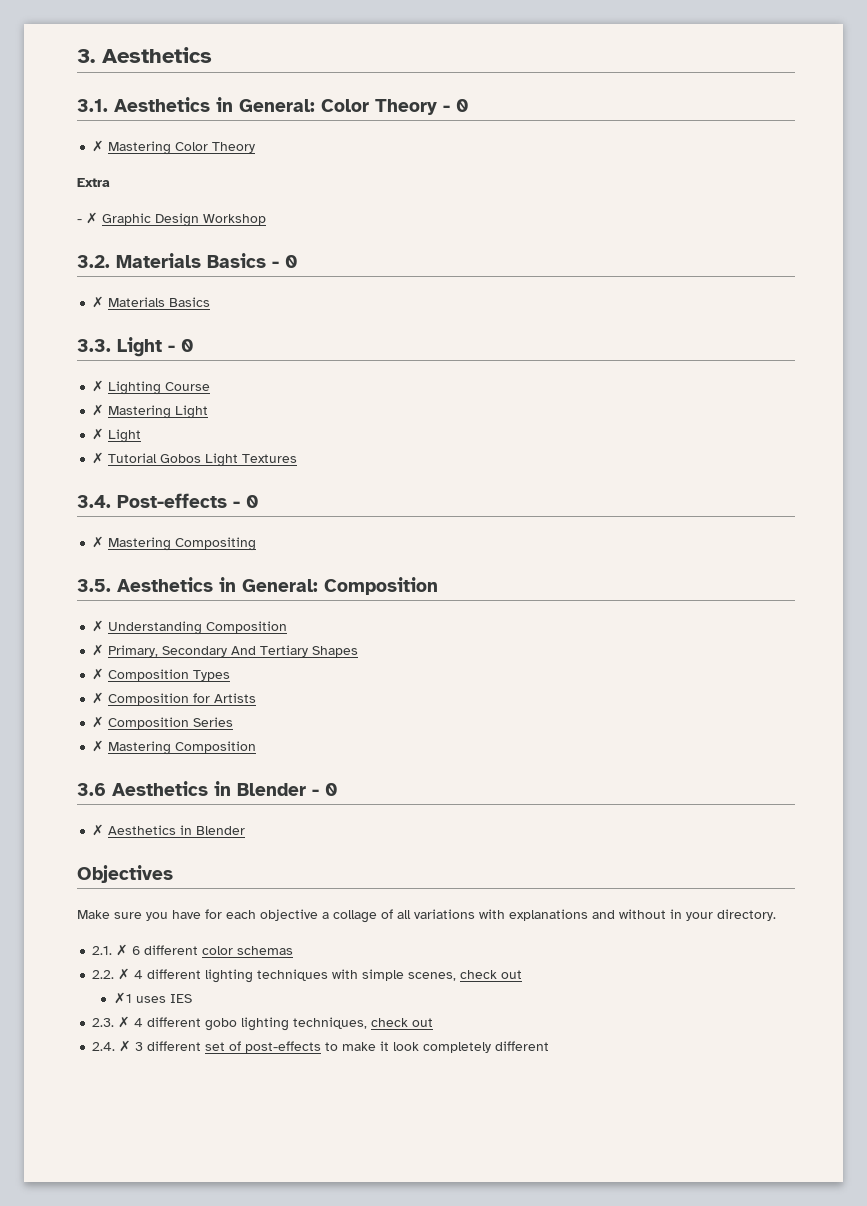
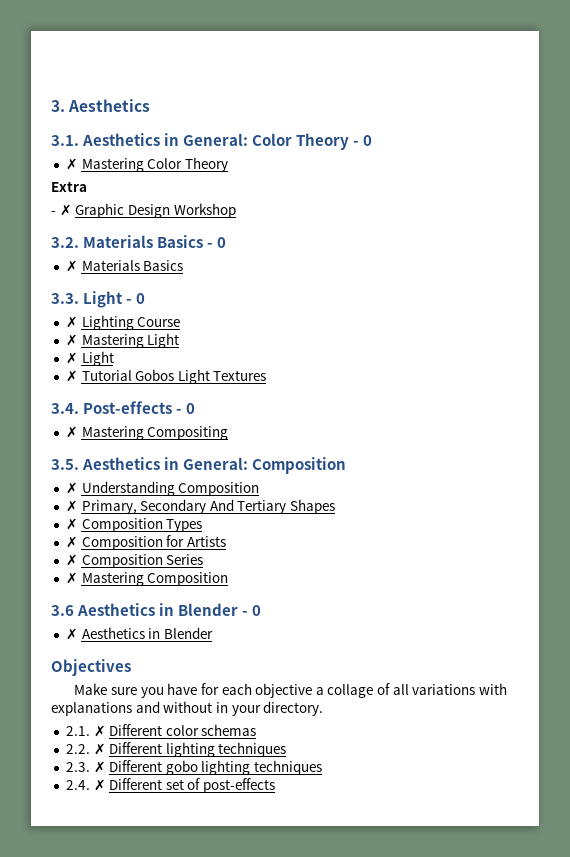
[132,945,199,955] 6 different -> [109,724,163,736] Different
[134,969,523,983] [113,992,192,1004] [92,1016,434,1031] 4 different lighting techniques with simple scenes, check out // ✗1 uses IES // 2.3. ✗ 4 different gobo lighting techniques, check out -> [109,742,287,757] [65,760,323,775] Different lighting techniques // 2.3. ✗ Different gobo lighting techniques
[135,1041,202,1051] 3 different -> [109,778,163,790] Different
[325,1041,550,1053] to make it look completely different -> (276, 785) none

